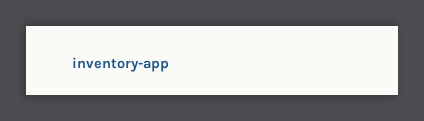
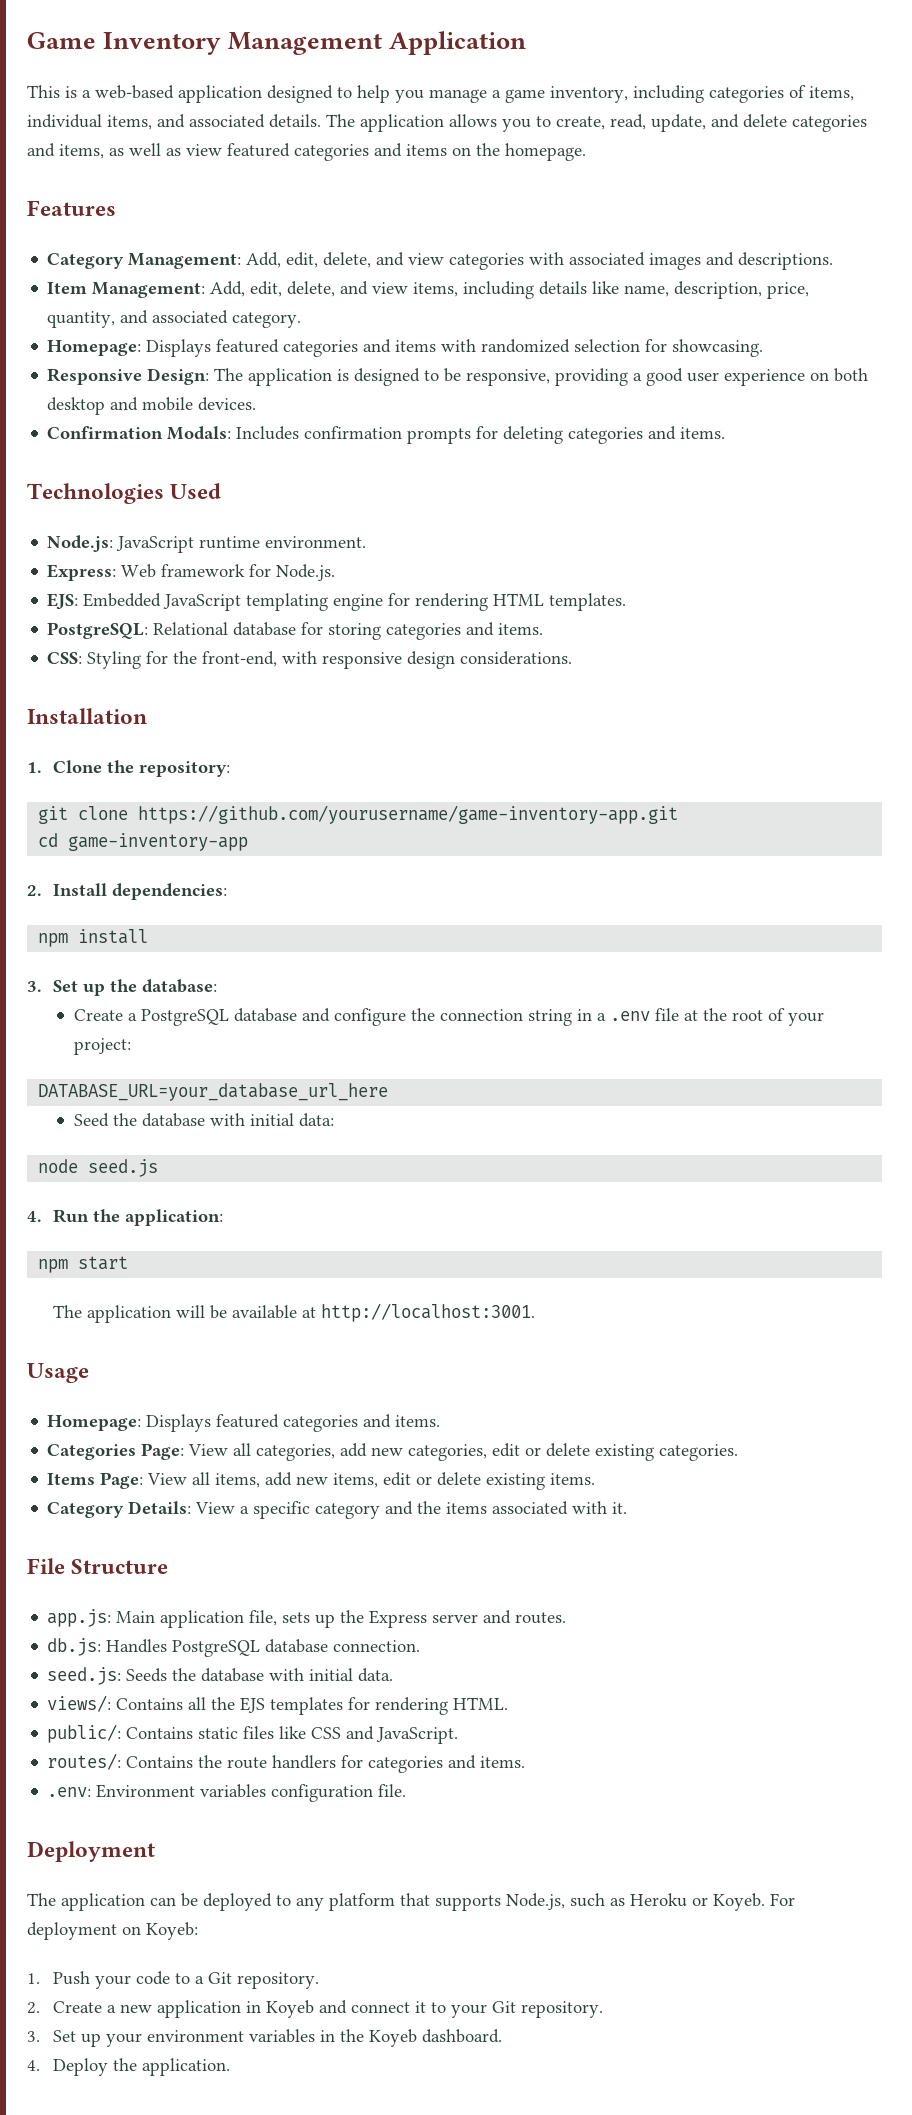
[72,57,169,72] inventory-app -> [27,31,527,55] [27,85,854,103] [27,114,867,132] [27,143,586,161] [27,200,116,216] [47,252,834,270] [47,281,810,299] [47,310,302,328] [47,339,764,357] [47,368,869,386] [47,397,257,415] [47,426,726,444] [27,483,222,504] [47,535,367,553] [47,564,336,581] [47,593,627,611] [47,622,544,640] [47,651,573,669] [27,708,147,724] [27,760,231,777] [38,805,679,824] [38,833,249,851] [27,883,228,900] [38,929,149,947] [27,979,218,996] [73,1008,824,1026] [73,1038,131,1055] [38,1083,389,1101] [73,1113,334,1127] [38,1159,159,1177] [27,1209,224,1226] [38,1256,129,1273] [53,1303,536,1323] [27,1363,89,1383] [47,1414,441,1432] [47,1443,739,1461] [47,1472,596,1490] [47,1501,628,1519] [27,1558,169,1574] [47,1609,567,1628] [47,1638,421,1657] [47,1667,394,1685] [47,1695,509,1715] [47,1724,459,1744] [47,1753,526,1773] [47,1784,407,1802] [27,1841,155,1862] [27,1893,795,1911] [27,1922,198,1940] [27,1971,320,1989] [27,2000,604,2018] [27,2029,503,2047] [27,2058,231,2076] Game Inventory Management Application // This is a web-based application designed to help you manage a game inventory, including categories of items, individual items, and associated details. The application allows you to create, read, update, and delete categories and items, as well as view featured categories and items on the homepage. // Features // Category Management: Add, edit, delete, and view categories with associated images and descriptions. // Item Management: Add, edit, delete, and view items, including details like name, description, price, quantity, and associated category. // Homepage: Displays featured categories and items with randomized selection for showcasing. // Responsive Design: The application is designed to be responsive, providing a good user experience on both desktop and mobile devices. // Confirmation Modals: Includes confirmation prompts for deleting categories and items. // Technologies Used // Node.js: JavaScript runtime environment. // Express: Web framework for Node.js. // EJS: Embedded JavaScript templating engine for rendering HTML templates. // PostgreSQL: Relational database for storing categories and items. // CSS: Styling for the front-end, with responsive design considerations. // Installation // 1. Clone the repository: // git clone https://github.com/yourusername/game-inventory-app.git // cd game-inventory-app // 2. Install dependencies: // npm install // 3. Set up the database: // Create a PostgreSQL database and configure the connection string in a .env file at the root of your project: // DATABASE_URL=your_database_url_here // Seed the database with initial data: // node seed.js // 4. Run the application: // npm start // The application will be available at http://localhost:3001. // Usage // Homepage: Displays featured categories and items. // Categories Page: View all categories, add new categories, edit or delete existing categories. // Items Page: View all items, add new items, edit or delete existing items. // Category Details: View a specific category and the items associated with it. // File Structure // app.js: Main application file, sets up the Express server and routes. // db.js: Handles PostgreSQL database connection. // seed.js: Seeds the database with initial data. // views/: Contains all the EJS templates for rendering HTML. // public/: Contains static files like CSS and JavaScript. // routes/: Contains the route handlers for categories and items. // .env: Environment variables configuration file. // Deployment // The application can be deployed to any platform that supports Node.js, such as Heroku or Koyeb. For deployment on Koyeb: // 1. Push your code to a Git repository. // 2. Create a new application in Koyeb and connect it to your Git repository. // 3. Set up your environment variables in the Koyeb dashboard. // 4. Deploy the application.

